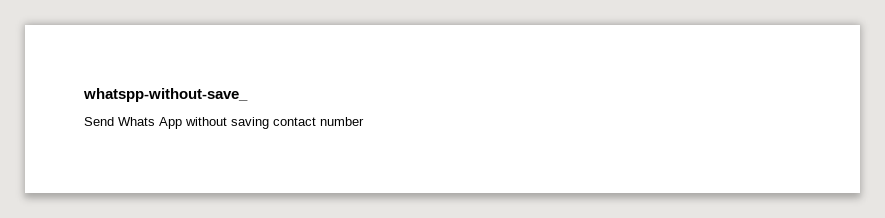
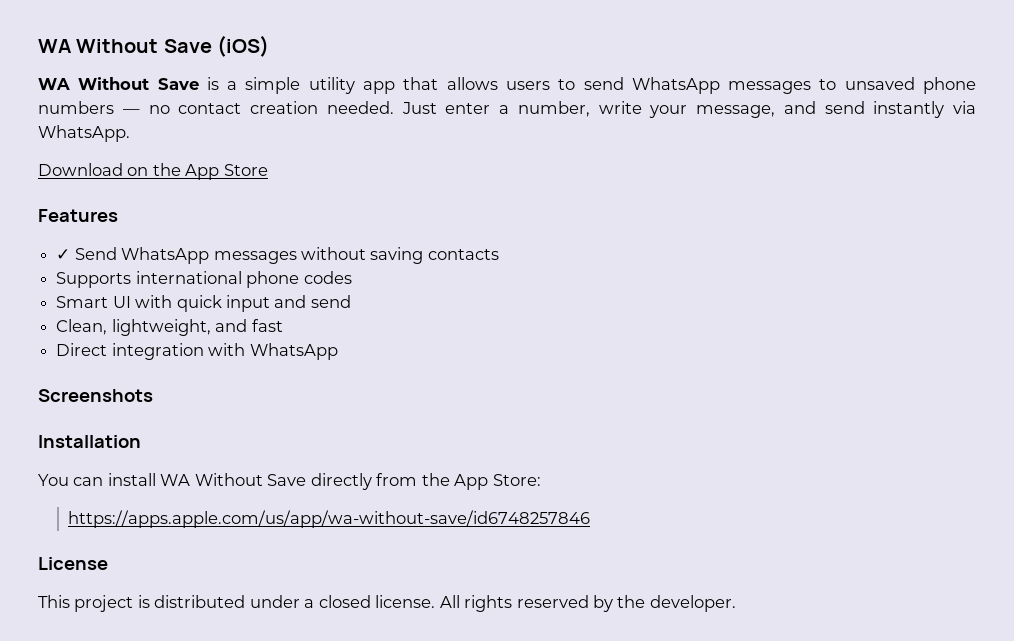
[83,88,248,102] [84,117,364,129] whatspp-without-save_ // Send Whats App without saving contact number -> [38,35,270,57] [38,77,976,94] [38,101,976,118] [38,125,130,142] [38,163,268,180] [38,209,118,222] [56,247,499,264] [56,271,352,288] [56,295,351,312] [56,319,283,336] [56,343,338,360] [38,389,153,402] [38,435,141,448] [38,473,541,490] [68,510,591,528] [38,557,108,570] [38,595,736,612] WA Without Save (iOS) // WA Without Save is a simple utility app that allows users to send WhatsApp messages to unsaved phone numbers — no contact creation needed. Just enter a number, write your message, and send instantly via WhatsApp. // Download on the App Store // Features // ✓ Send WhatsApp messages without saving contacts // Supports international phone codes // Smart UI with quick input and send // Clean, lightweight, and fast // Direct integration with WhatsApp // Screenshots // Installation // You can install WA Without Save directly from the App Store: // https://apps.apple.com/us/app/wa-without-save/id6748257846 // License // This project is distributed under a closed license. All rights reserved by the developer.

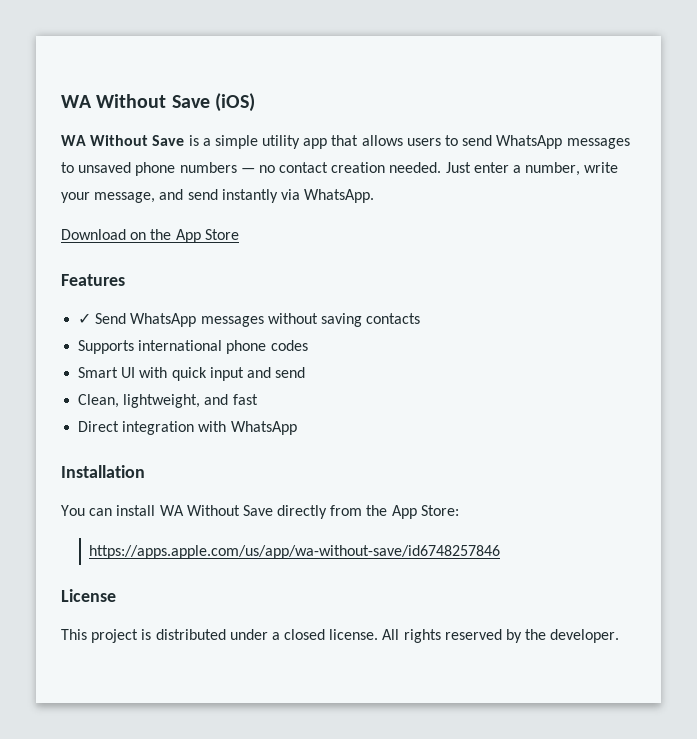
[38,389,153,402] // Screenshots -> (297, 428) none

